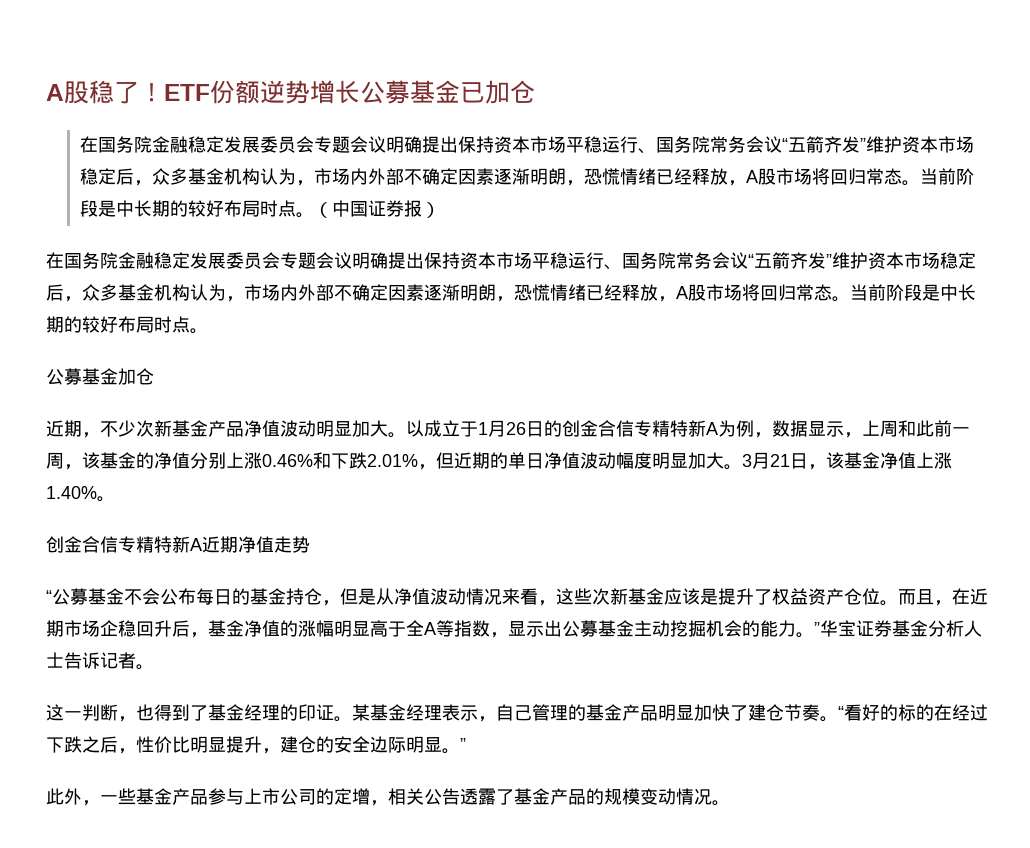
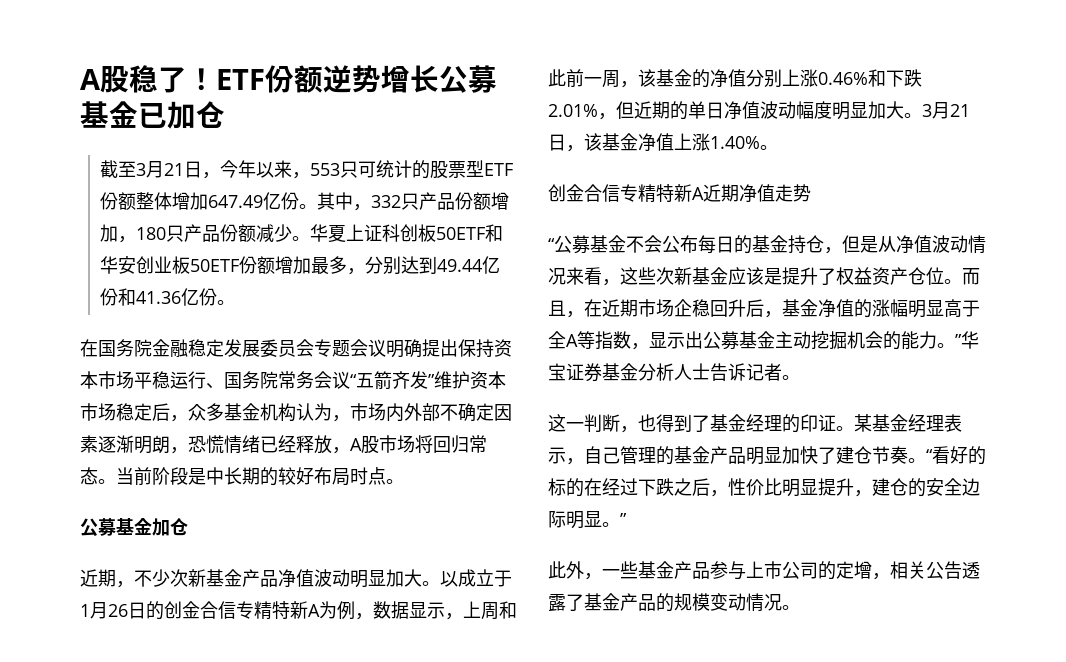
[79,136,974,154] [79,168,974,186] [79,200,440,218] 在国务院金融稳定发展委员会专题会议明确提出保持资本市场平稳运行、国务院常务会议“五箭齐发”维护资本市场稳定后，众多基金机构认为，市场内外部不确定因素逐渐明朗，恐慌情绪已经释放，A股市场将回归常态。当前阶段是中长期的较好布局时点。（中国证券报） -> [100,160,514,179] [100,192,510,211] [100,224,504,243] [100,256,501,275] [100,288,236,306] 截至3月21日，今年以来，553只可统计的股票型ETF份额整体增加647.49亿份。其中，332只产品份额增加，180只产品份额减少。华夏上证科创板50ETF和华安创业板50ETF份额增加最多，分别达到49.44亿份和41.36亿份。

